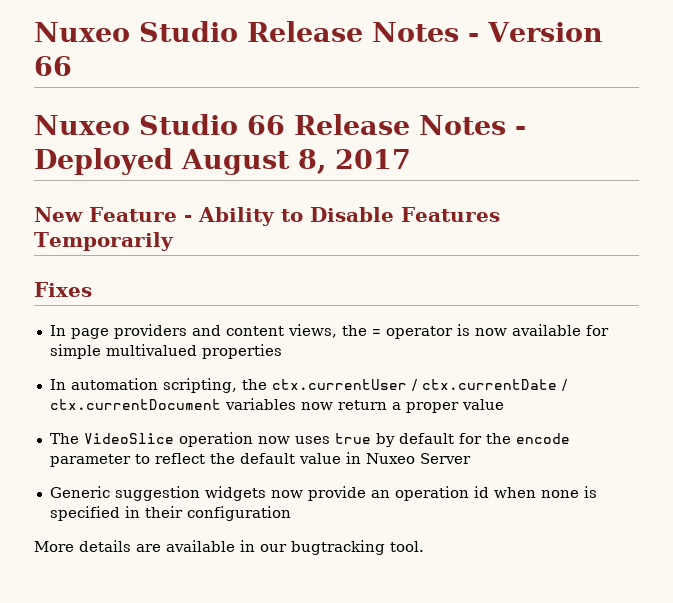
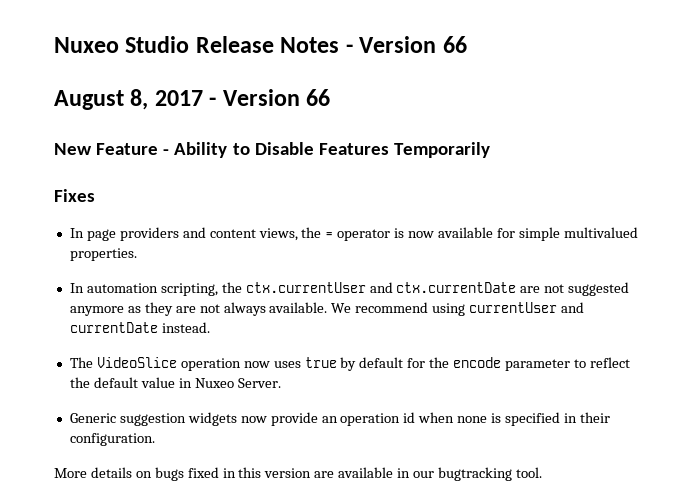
[34,114,526,135] [34,148,173,175] Nuxeo Studio 66 Release Notes - Deployed -> (467, 44) none
(411, 159) none -> [209,89,331,106] - Version 66
[201,344,282,359] properties -> [69,248,137,261] properties.
[411,379,568,391] [49,398,504,413] / ctx.currentDate / ctx.currentDocument variables now return a proper value -> [369,282,630,296] [69,302,585,316] [69,322,210,333] and ctx.currentDate are not suggested anymore as they are not always available. We recommend using currentUser and currentDate instead.
[419,453,471,464] Server -> [237,378,281,388] Server.
[186,506,291,521] configuration -> [69,433,155,446] configuration.
(131, 546) none -> [135,467,312,481] on bugs fixed in this version

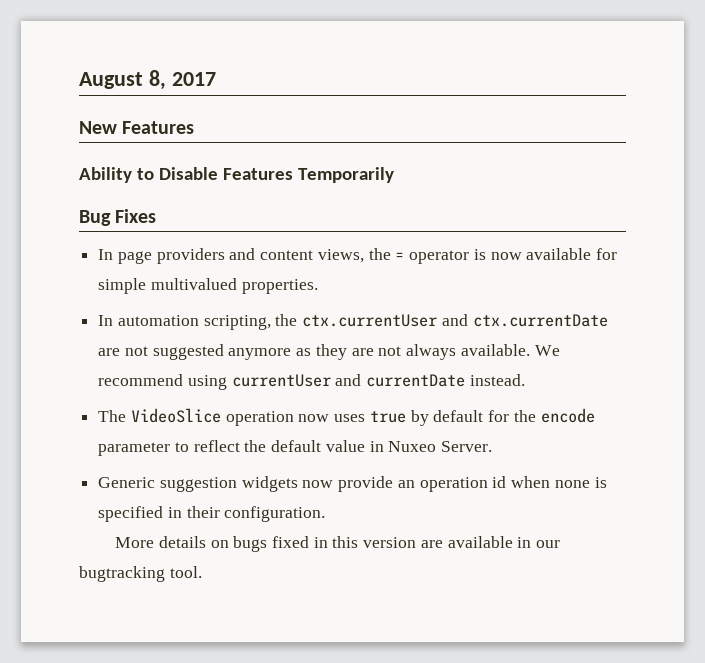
[54,36,467,53] Nuxeo Studio Release Notes - Version 66 // -> (79, 80) none
[209,89,331,106] - Version 66 -> (216, 79) none
[96,143,170,155] Feature - -> [122,121,195,134] Features //
(490, 150) none -> [79,210,111,226] Bug

